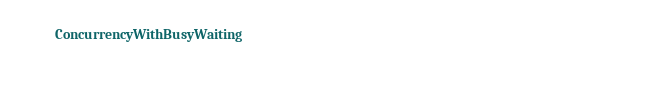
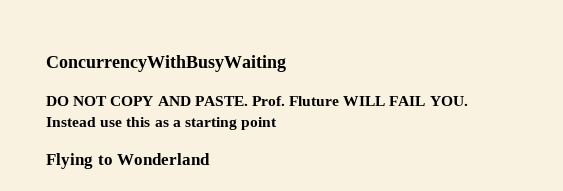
(242, 35) none -> [46,96,468,106] [46,117,278,130] [46,153,211,169] // DO NOT COPY AND PASTE. Prof. Fluture WILL FAIL YOU. Instead use this as a starting point // Flying to Wonderland

